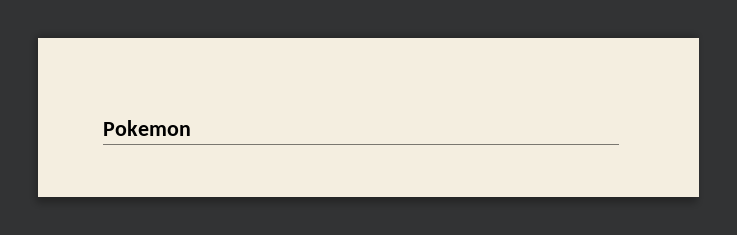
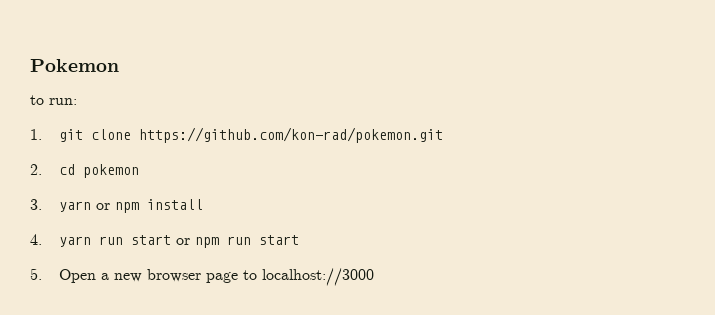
(191, 128) none -> [30,95,77,105] [30,127,444,143] [30,164,140,178] [30,199,204,213] [30,234,300,248] [30,268,375,286] // to run: // 1. git clone https://github.com/kon-rad/pokemon.git // 2. cd pokemon // 3. yarn or npm install // 4. yarn run start or npm run start // 5. Open a new browser page to localhost://3000

